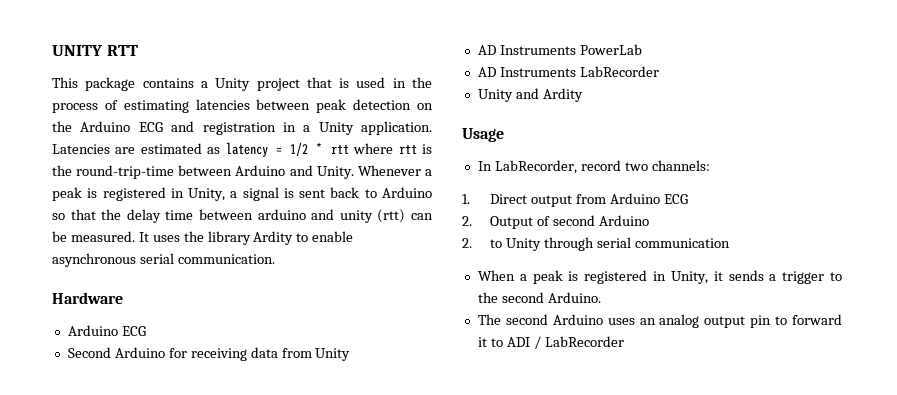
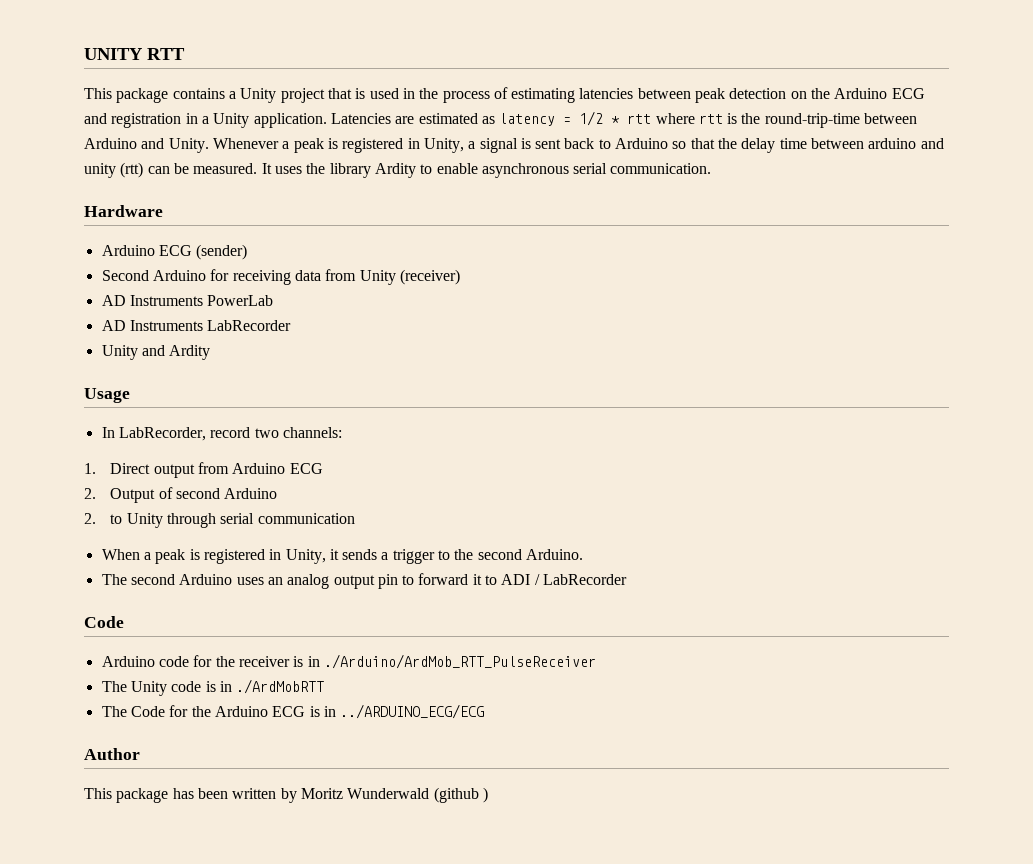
(146, 331) none -> [196,244,248,260] (sender)
(351, 354) none -> [399,269,460,285] (receiver)
(624, 341) none -> [84,616,124,628] [101,654,596,669] [101,679,325,696] [101,704,485,719] [84,748,140,760] [84,787,488,803] // Code // Arduino code for the receiver is in ./Arduino/ArdMob_RTT_PulseReceiver // The Unity code is in ./ArdMobRTT // The Code for the Arduino ECG is in ../ARDUINO_ECG/ECG // Author // This package has been written by Moritz Wunderwald (github )

